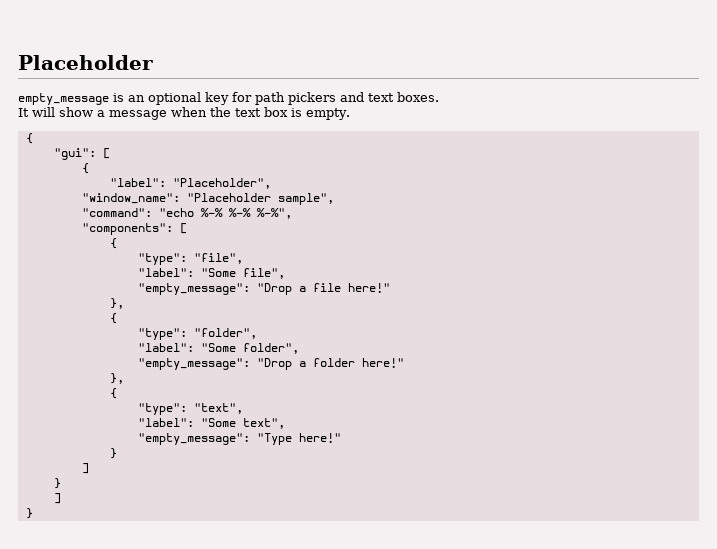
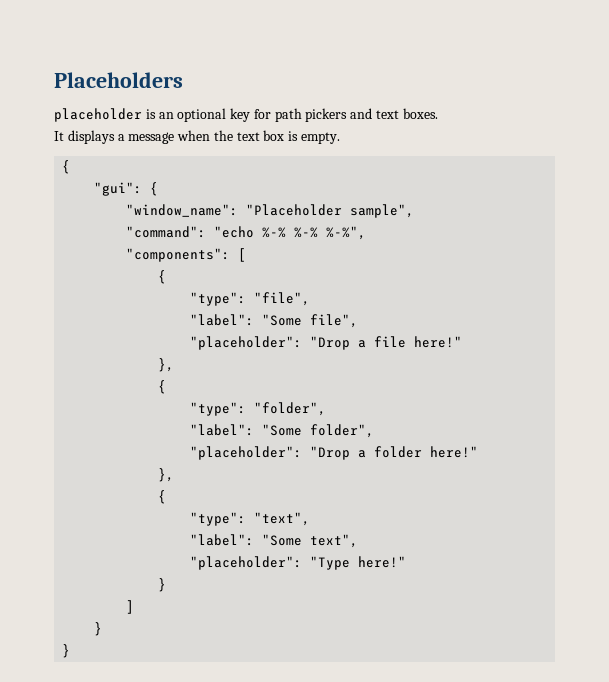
[18,55,153,70] [18,93,109,105] Placeholder // empty_message -> [54,72,183,88] [54,108,142,122] Placeholders // placeholder
[32,107,93,117] will show -> [67,130,115,144] displays
[102,148,110,159] [81,163,89,174] [109,178,271,189] [ // { // "label": "Placeholder", -> [150,182,159,196] {
[137,283,250,295] "empty_message": -> [190,336,303,350] "placeholder":
[137,358,250,370] "empty_message": -> [190,446,303,460] "placeholder":
[137,433,250,445] "empty_message": -> [190,556,303,570] "placeholder":
[53,493,61,504] // ] -> (103, 629) none

